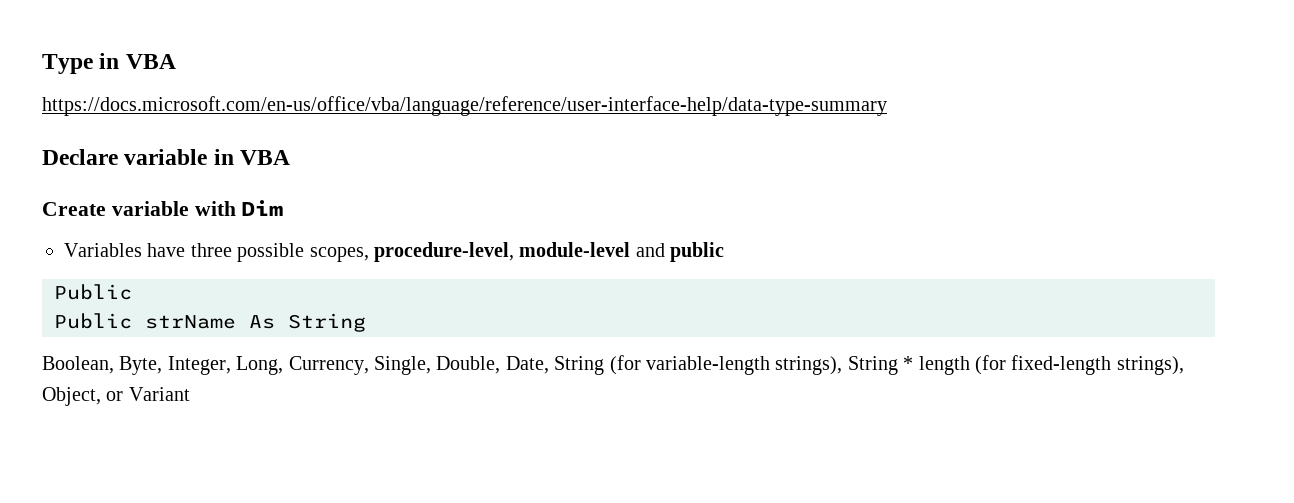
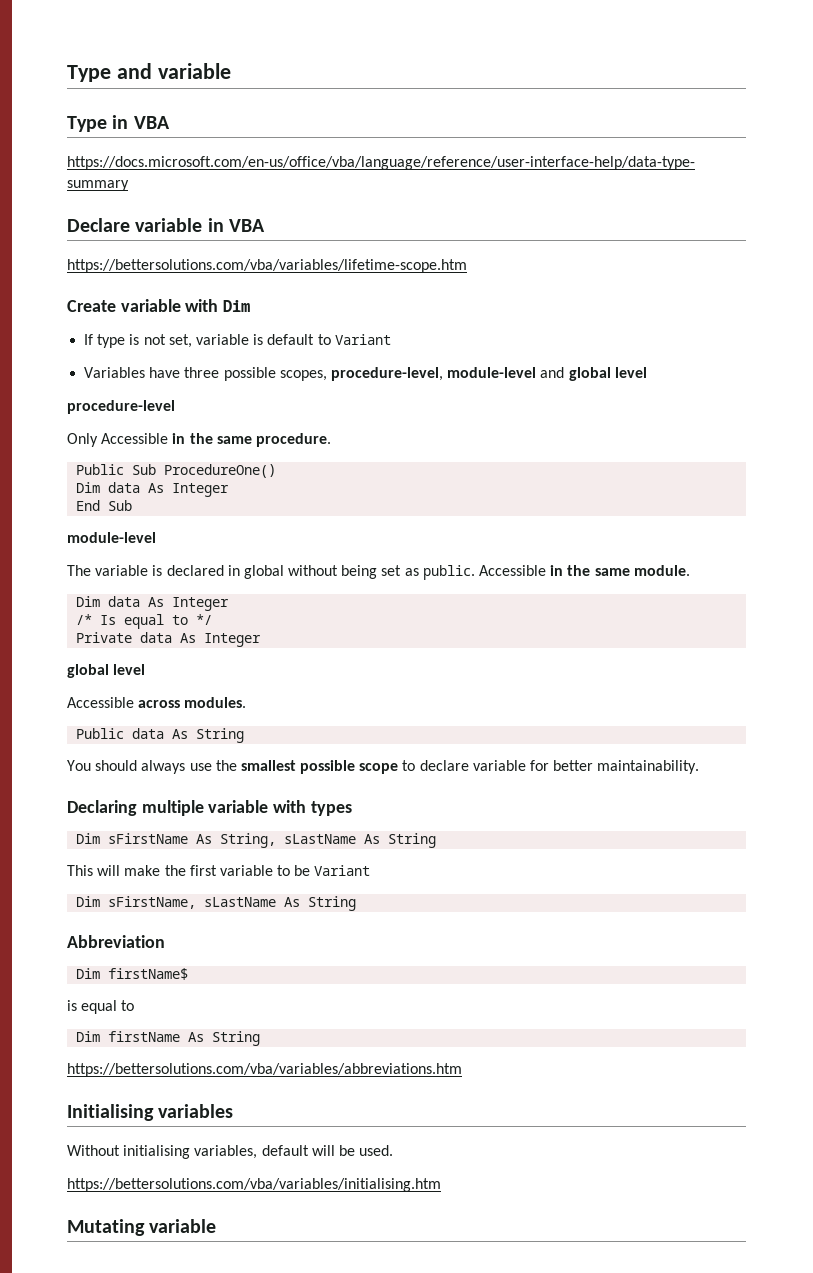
[42,54,93,74] Type -> [67,63,231,82] [67,116,107,132] Type and variable // Type
(291, 157) none -> [67,259,467,273] // https://bettersolutions.com/vba/variables/lifetime-scope.htm
(284, 208) none -> [84,334,391,348] // If type is not set, variable is default to Variant
[670,242,725,262] [54,284,132,300] [54,313,366,332] [42,355,1184,375] [42,387,190,406] public // Public // Public strName As String // Boolean, Byte, Integer, Long, Currency, Single, Double, Date, String (for variable-length strings), String * length (for fixed-length strings), Object, or Variant -> [568,367,647,381] [67,400,175,414] [67,433,331,447] [76,464,277,478] [76,482,230,497] [76,500,133,511] [67,532,156,543] [67,565,690,580] [76,596,230,611] [76,614,213,629] [76,632,262,647] [67,664,146,678] [67,697,247,708] [76,728,245,743] [67,760,700,774] [67,800,352,816] [76,833,437,848] [67,865,371,876] [76,896,357,911] [67,935,165,948] [76,968,189,980] [67,1000,135,1014] [76,1031,261,1046] [67,1063,462,1077] [67,1104,234,1121] [67,1145,394,1159] [67,1178,441,1192] [67,1219,217,1236] global level // procedure-level // Only Accessible in the same procedure. // Public Sub ProcedureOne() // Dim data As Integer // End Sub // module-level // The variable is declared in global without being set as public. Accessible in the same module. // Dim data As Integer // /* Is equal to */ // Private data As Integer // global level // Accessible across modules. // Public data As String // You should always use the smallest possible scope to declare variable for better maintainability. // Declaring multiple variable with types // Dim sFirstName As String, sLastName As String // This will make the first variable to be Variant // Dim sFirstName, sLastName As String // Abbreviation // Dim firstName$ // is equal to // Dim firstName As String // https://bettersolutions.com/vba/variables/abbreviations.htm // Initialising variables // Without initialising variables, default will be used. // https://bettersolutions.com/vba/variables/initialising.htm // Mutating variable

